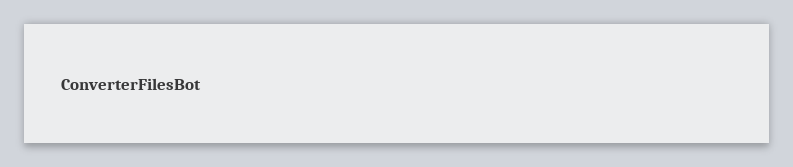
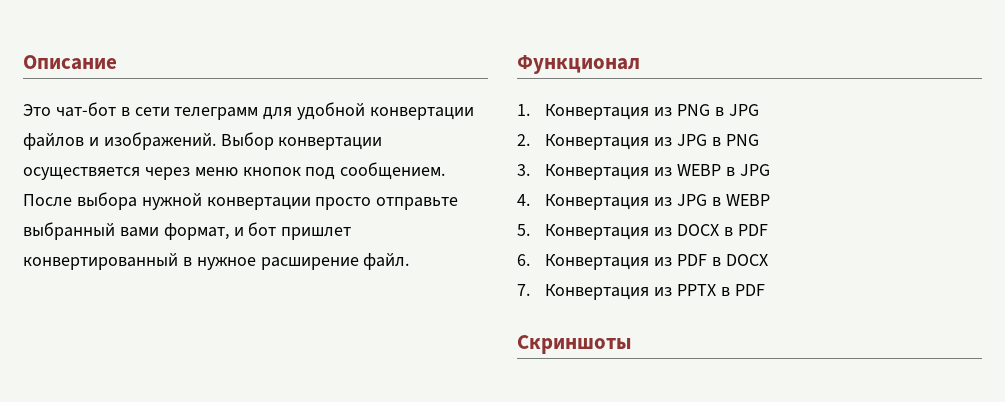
[61,78,201,90] ConverterFilesBot -> [23,55,117,70] [23,102,475,120] [23,132,383,150] [23,162,446,180] [23,192,459,210] [23,222,352,240] [23,253,410,270] [517,55,640,74] [517,104,759,120] [517,134,759,150] [517,164,770,180] [517,194,770,210] [517,224,768,240] [517,254,768,270] [517,284,765,300] [517,335,632,354] Описание // Это чат-бот в сети телеграмм для удобной конвертации файлов и изображений. Выбор конвертации осуществяется через меню кнопок под сообщением. После выбора нужной конвертации просто отправьте выбранный вами формат, и бот пришлет конвертированный в нужное расширение файл. // Функционал // 1. Конвертация из PNG в JPG // 2. Конвертация из JPG в PNG // 3. Конвертация из WEBP в JPG // 4. Конвертация из JPG в WEBP // 5. Конвертация из DOCX в PDF // 6. Конвертация из PDF в DOCX // 7. Конвертация из PPTX в PDF // Скриншоты

